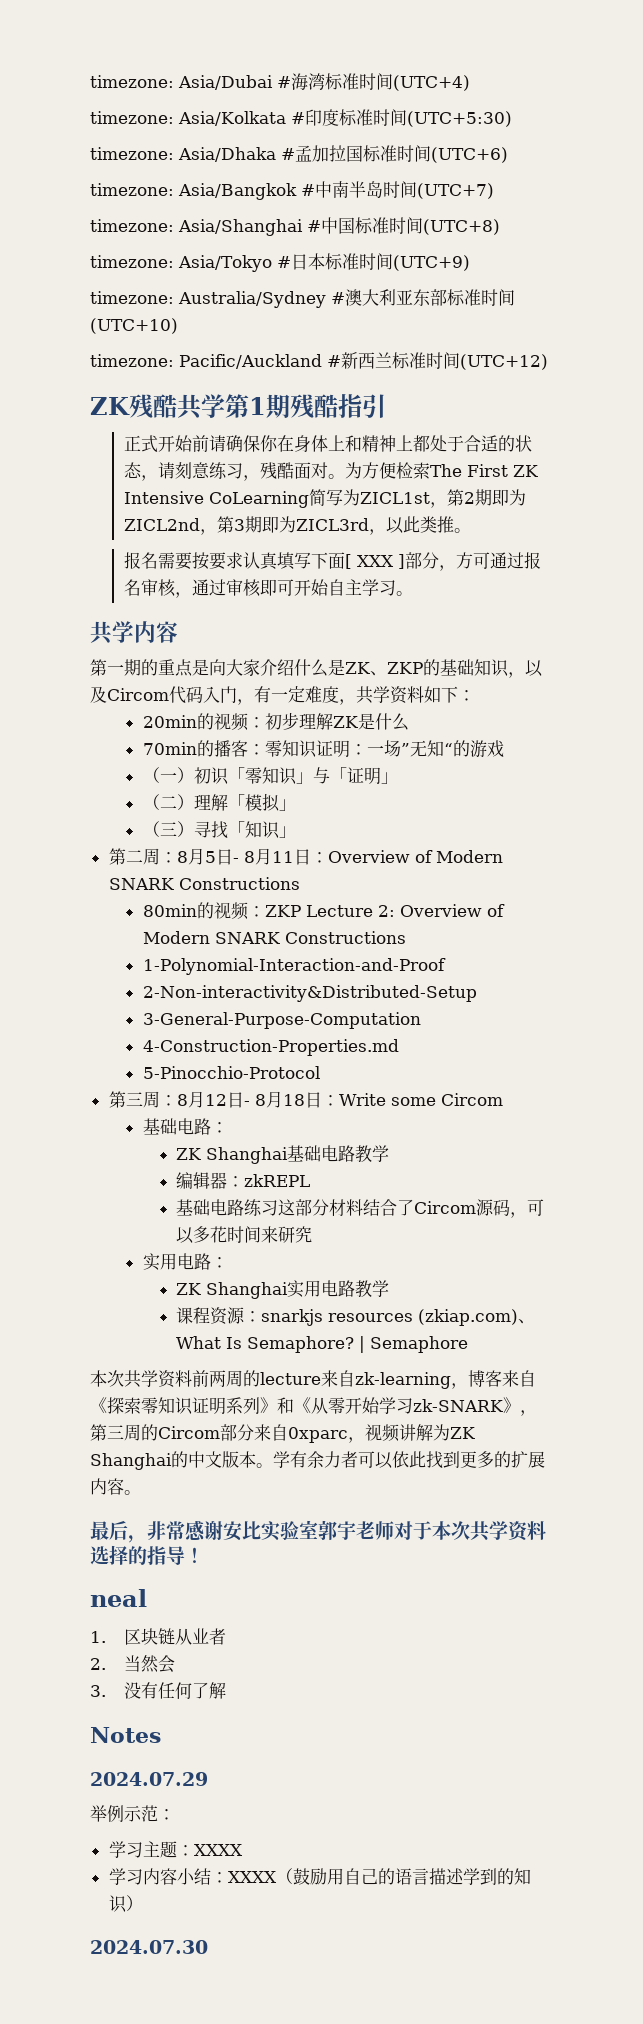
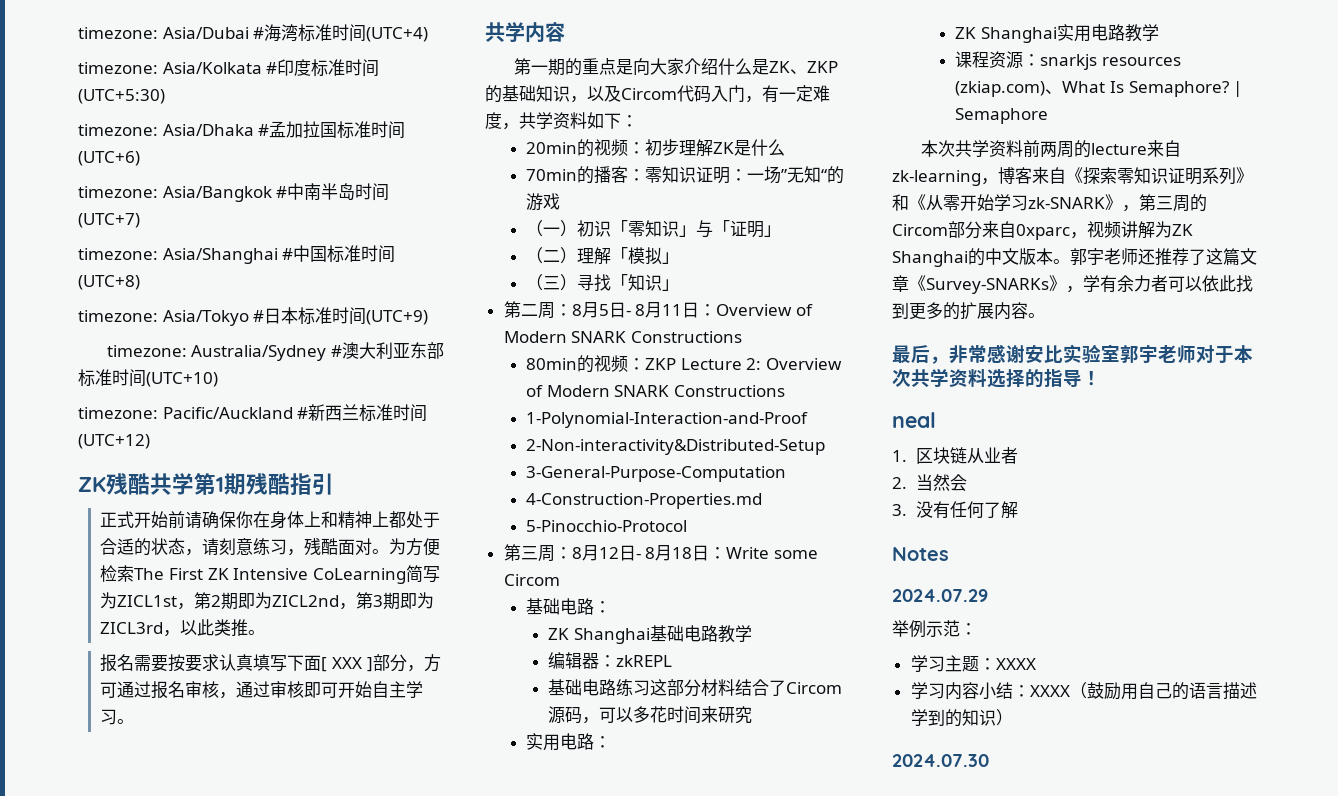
(273, 1465) none -> [1070,248,1257,266] [892,275,1083,294] 郭宇老师还推荐了这篇文章《Survey-SNARKs》，

